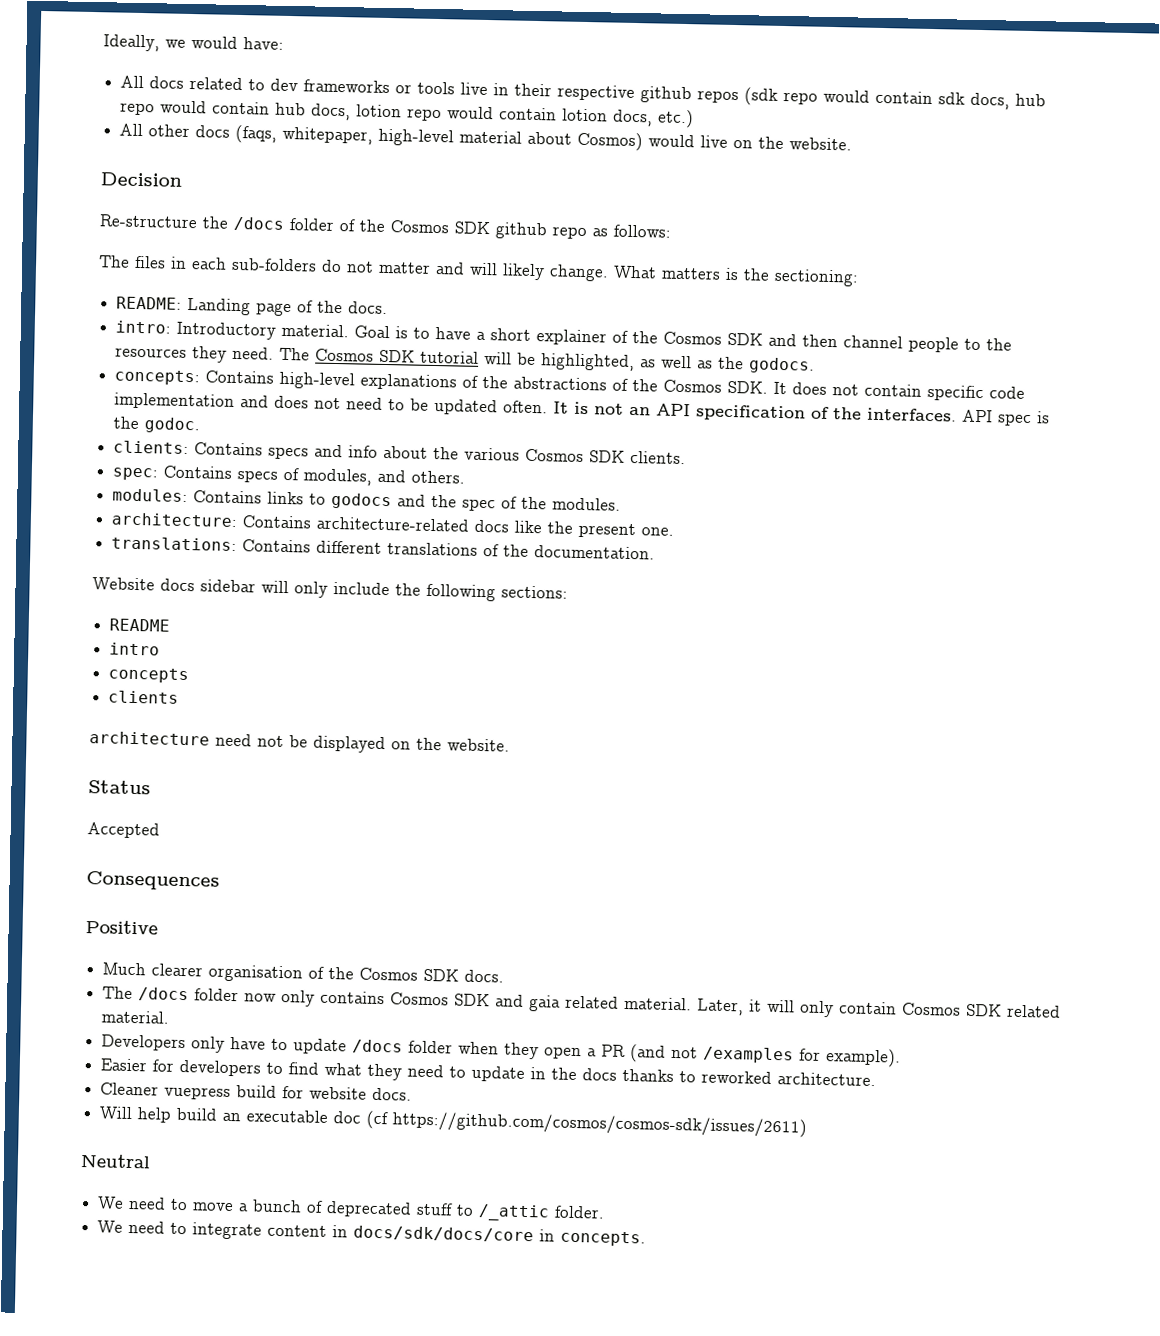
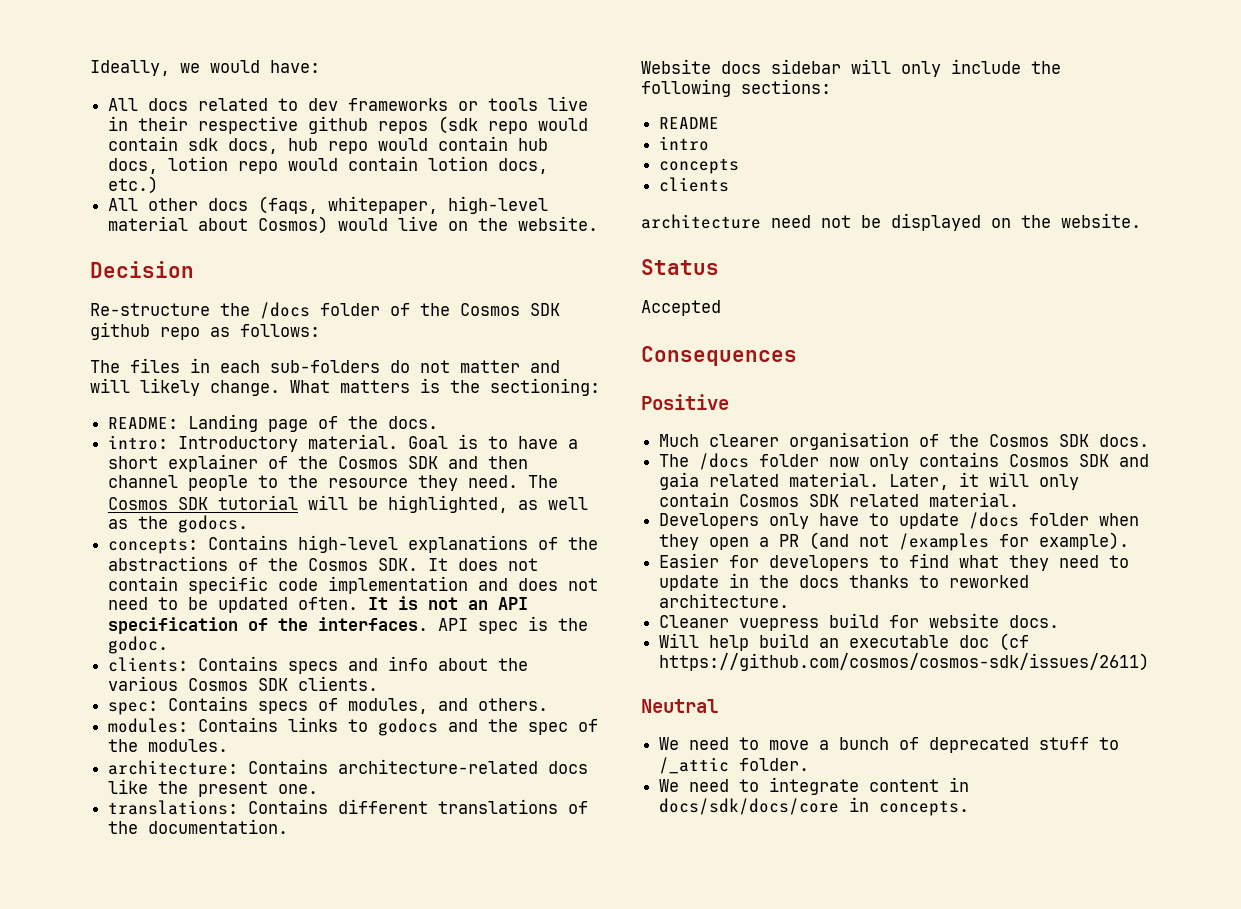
[115,347,188,358] resources -> [328,478,409,488] resource

